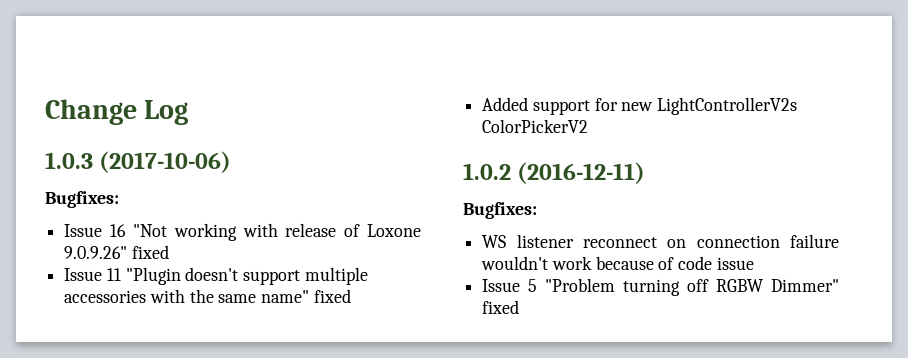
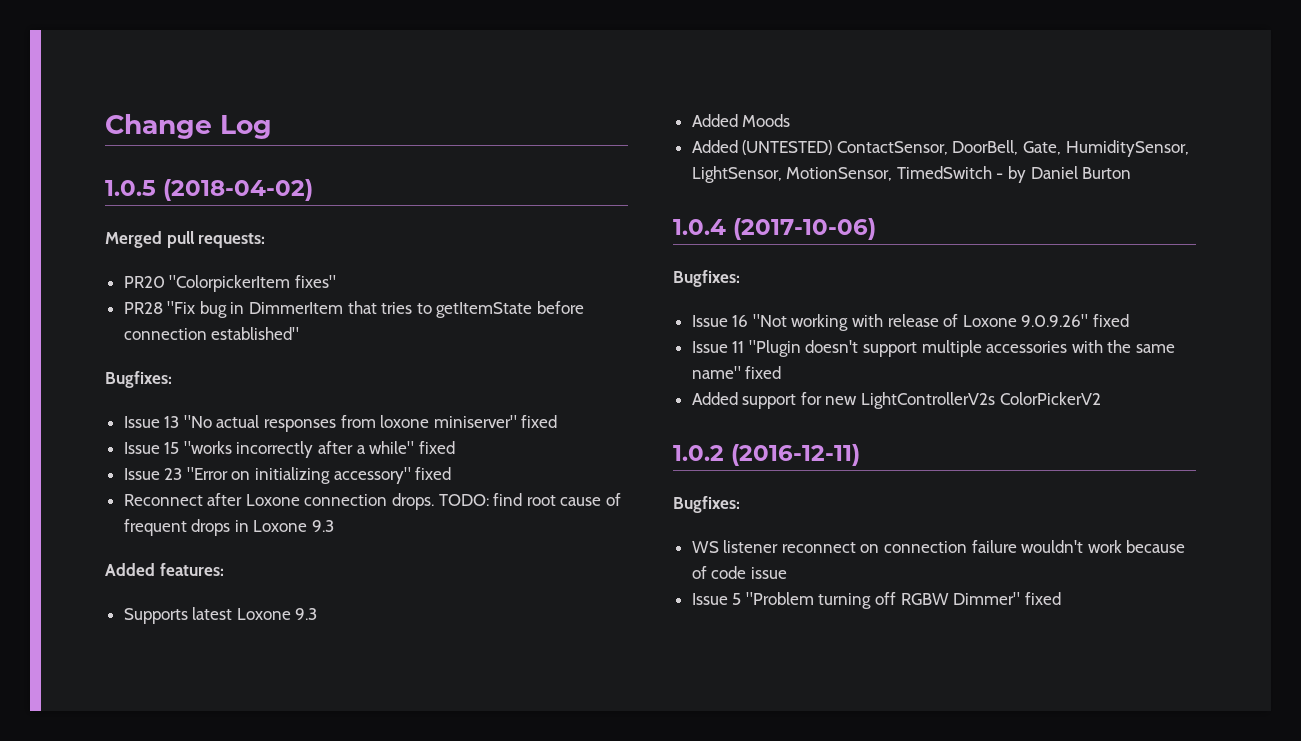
[45,152,93,169] 1.0.3 -> [105,179,313,201] [105,231,266,248] [123,275,336,292] [123,301,585,318] [123,327,300,340] [105,371,172,388] [123,415,558,432] [123,441,455,458] [123,467,452,484] [123,493,622,510] [123,519,335,536] [105,563,224,576] [123,607,318,624] [691,114,791,127] [691,140,1189,157] [691,166,1132,183] [673,219,726,235] 1.0.5 (2018-04-02) // Merged pull requests: // PR20 "ColorpickerItem fixes" // PR28 "Fix bug in DimmerItem that tries to getItemState before connection established" // Bugfixes: // Issue 13 "No actual responses from loxone miniserver" fixed // Issue 15 "works incorrectly after a while" fixed // Issue 23 "Error on initializing accessory" fixed // Reconnect after Loxone connection drops. TODO: find root cause of frequent drops in Loxone 9.3 // Added features: // Supports latest Loxone 9.3 // Added Moods // Added (UNTESTED) ContactSensor, DoorBell, Gate, HumiditySensor, LightSensor, MotionSensor, TimedSwitch - by Daniel Burton // 1.0.4

